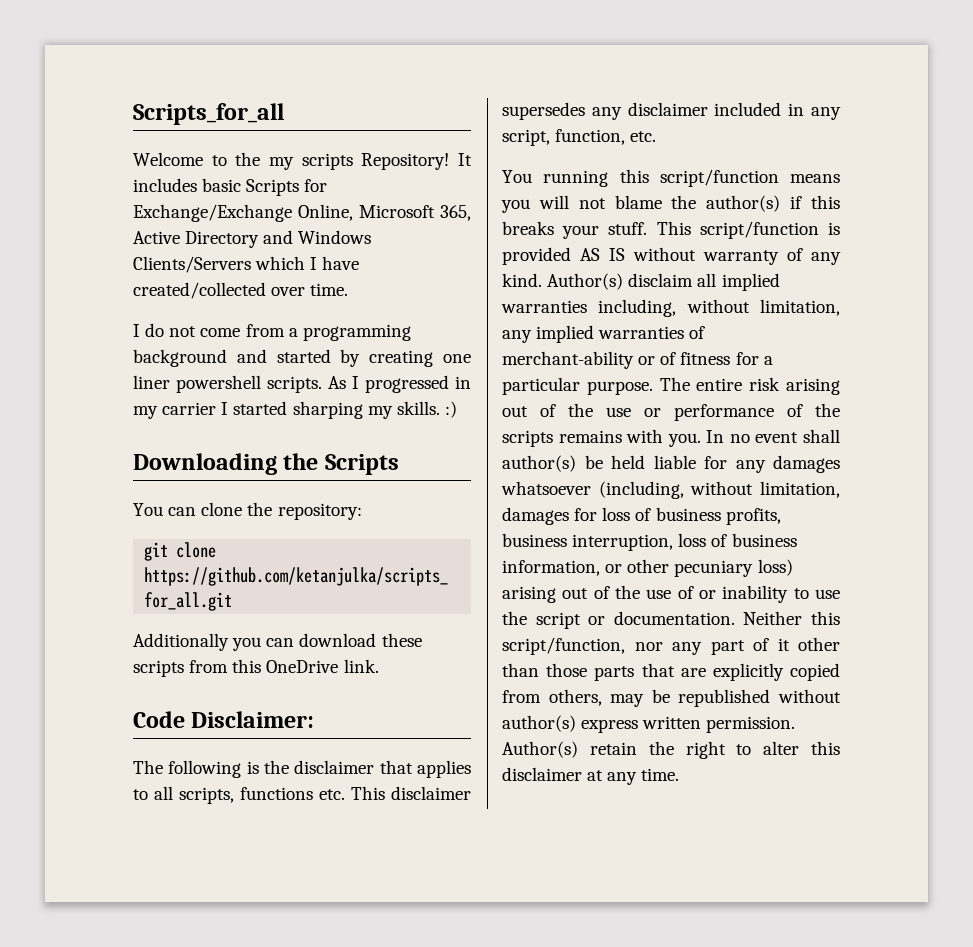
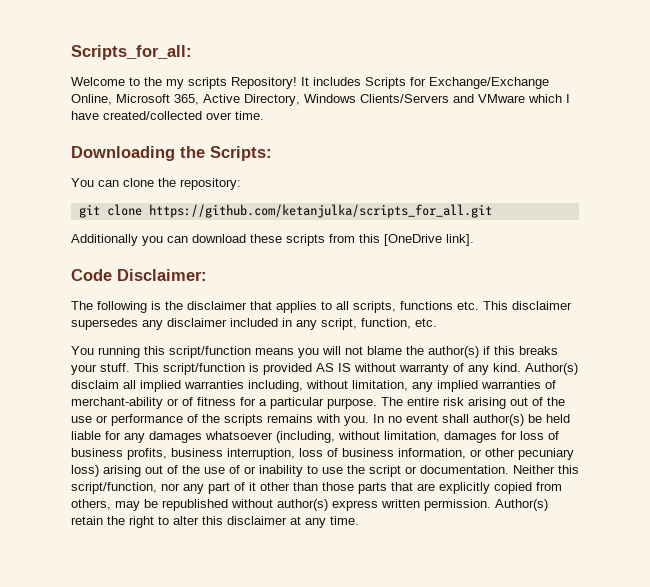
[133,103,284,125] Scripts_for_all -> [71,45,192,60] Scripts_for_all:
[202,178,242,192] basic -> (361, 81) none
[185,230,372,248] [133,256,251,273] Directory and Windows Clients/Servers -> [244,94,525,106] Directory, Windows Clients/Servers and VMware
[133,323,411,341] [133,349,472,367] [133,375,471,393] [133,401,457,419] // I do not come from a programming background and started by creating one liner powershell scripts. As I progressed in my carrier I started sharping my skills. :) -> (264, 115) none
[324,454,399,475] Scripts -> [210,146,272,161] Scripts:
[266,659,379,673] OneDrive link. -> [384,234,474,246] [OneDrive link].

